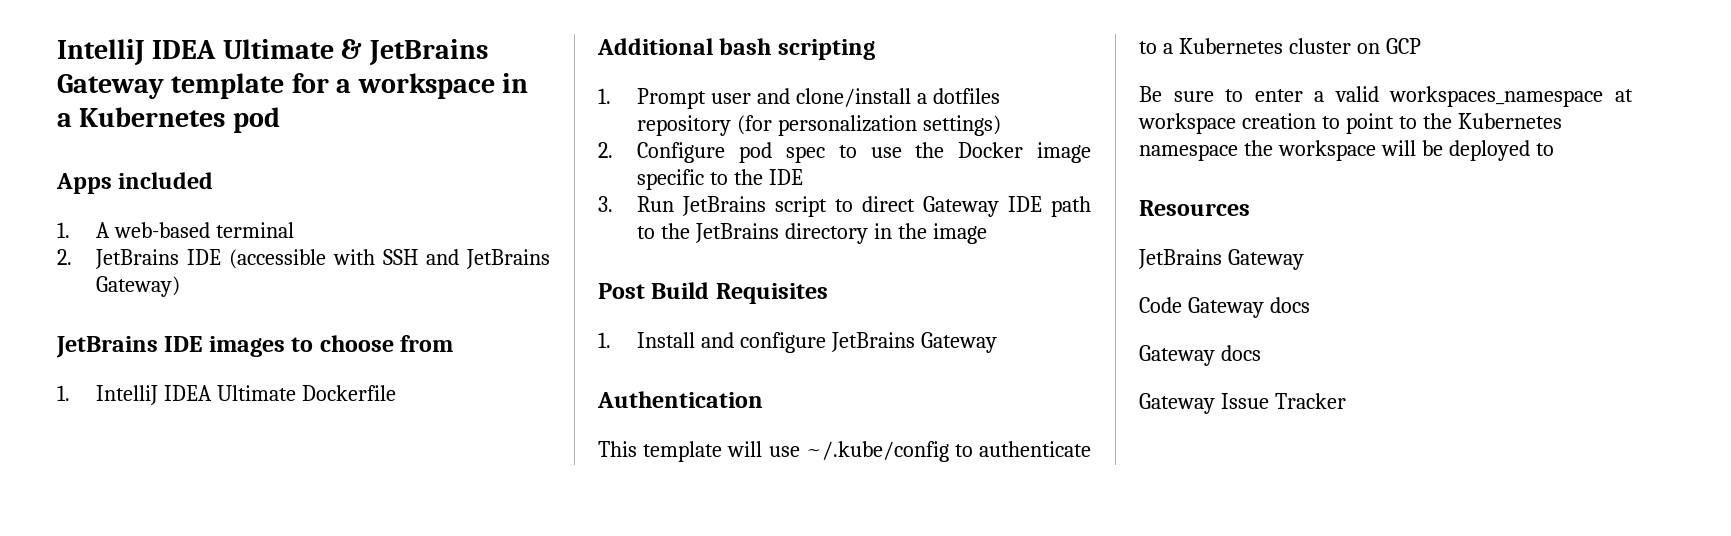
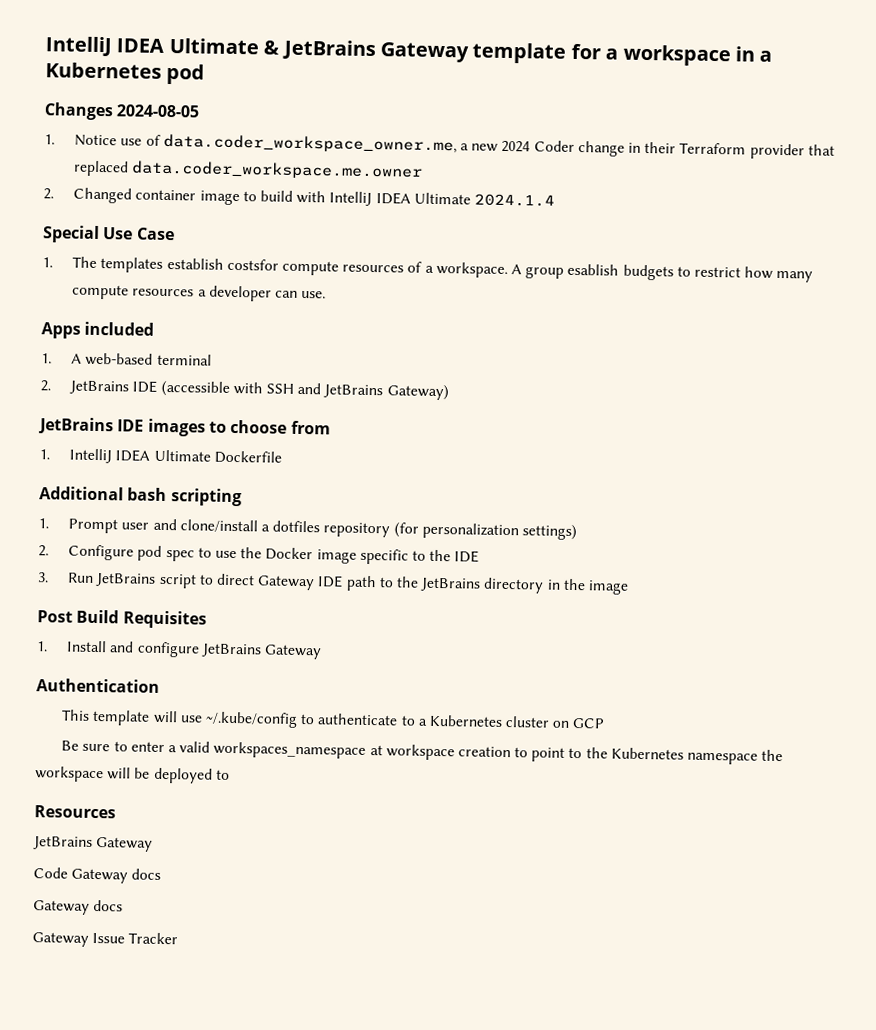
(280, 120) none -> [44,102,200,121] [44,133,835,160] [73,160,424,180] [43,187,555,207] [42,225,175,244] [42,256,814,283] [72,284,327,302] // Changes 2024-08-05 // 1. Notice use of data.coder_workspace_owner.me, a new 2024 Coder change in their Terraform provider that replaced data.coder_workspace.me.owner // 2. Changed container image to build with IntelliJ IDEA Ultimate 2024.1.4 // Special Use Case // 1. The templates establish costsfor compute resources of a workspace. A group esablish budgets to restrict how many compute resources a developer can use.

